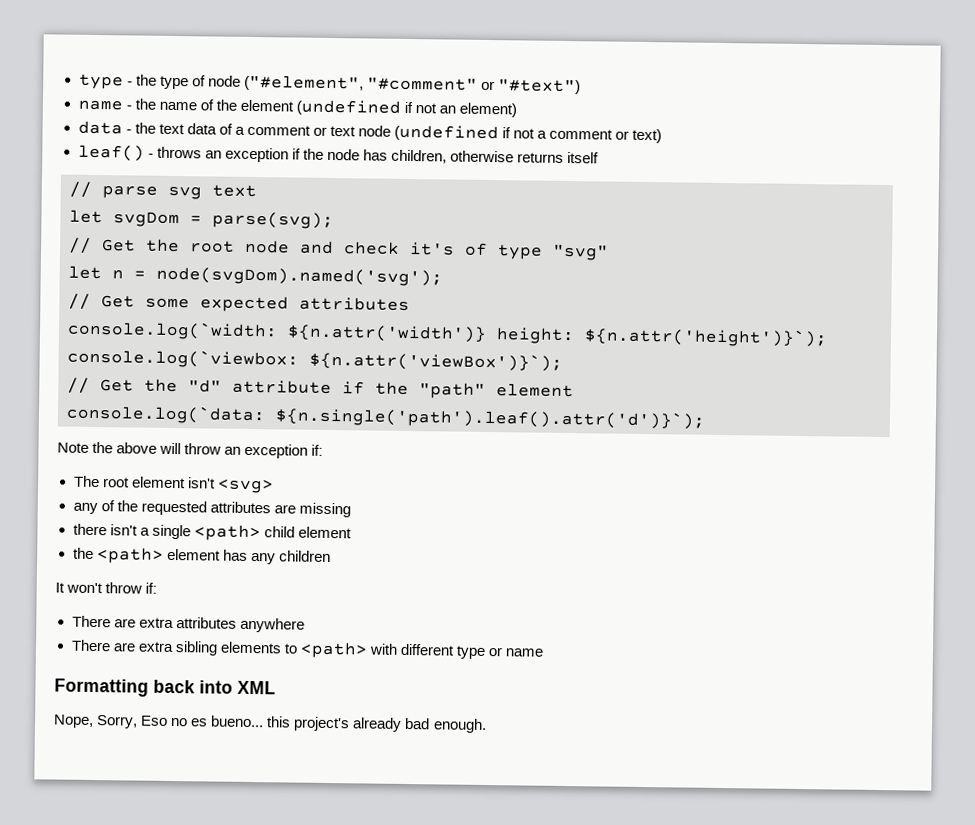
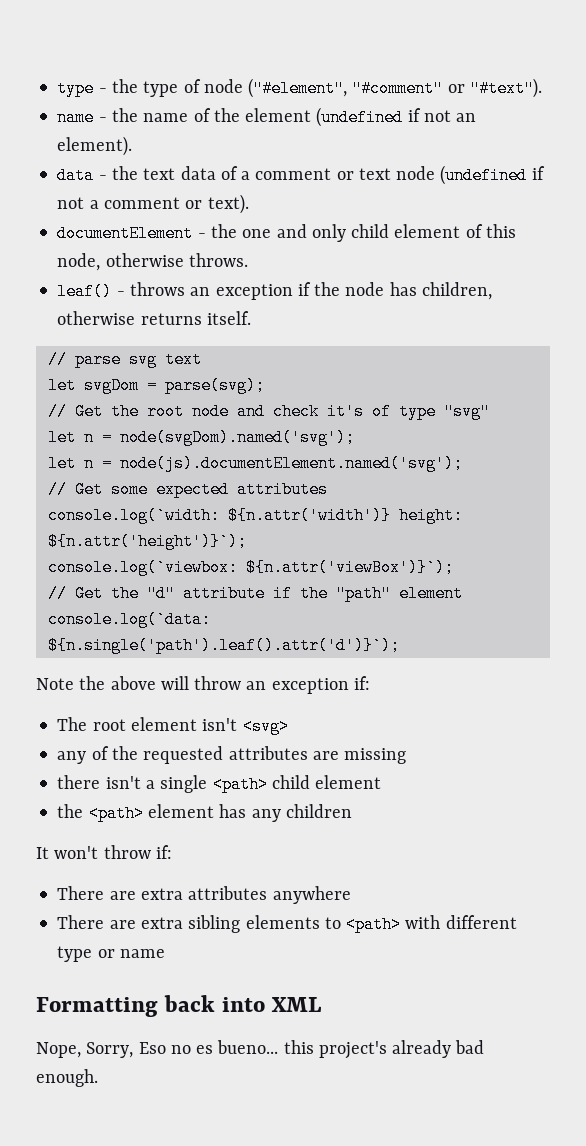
[497,79,581,95] "#text") -> [469,78,542,98] "#text").
[459,102,518,118] element) -> [57,136,133,156] element).
[632,128,663,144] text) -> [207,194,249,214] [57,224,516,242] [57,253,248,271] text). // documentElement - the one and only child element of this node, otherwise throws.
[567,151,600,164] itself -> [206,311,251,325] itself.
(443, 276) none -> [47,455,463,472] // let n = node(js).documentElement.named('svg');

